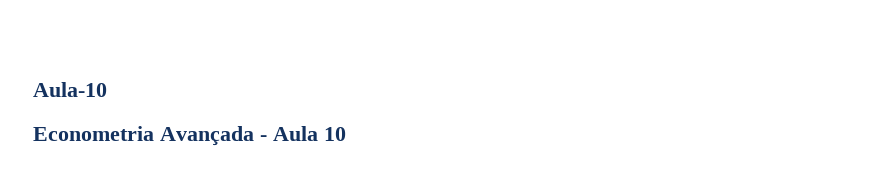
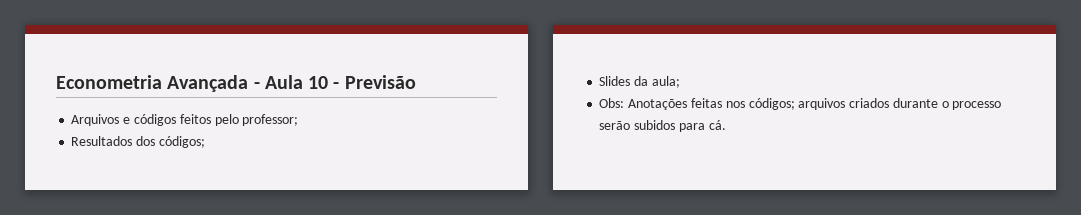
[33,82,107,97] Aula-10 // -> (56, 82) none
(346, 134) none -> [333,75,416,89] [71,114,299,126] [71,136,205,148] [599,76,680,88] [599,98,1002,110] [599,120,726,132] - Previsão // Arquivos e códigos feitos pelo professor; // Resultados dos códigos; // Slides da aula; // Obs: Anotações feitas nos códigos; arquivos criados durante o processo serão subidos para cá.

